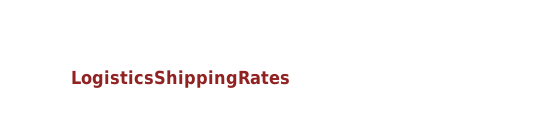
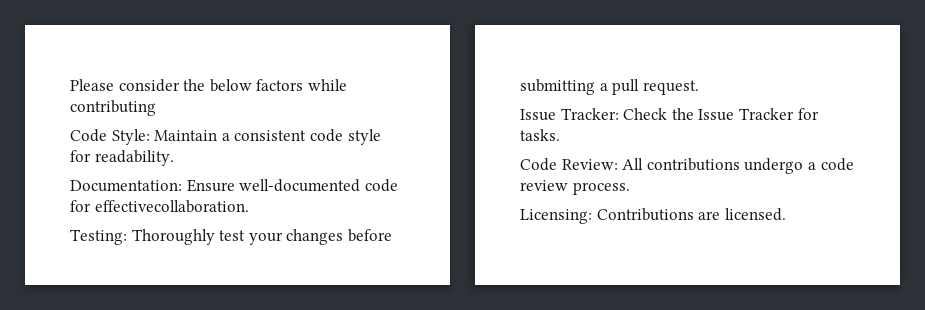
[71,70,290,88] LogisticsShippingRates -> [70,79,347,92] [70,100,156,116] [70,129,381,145] [70,150,174,166] [70,179,398,192] [70,200,249,213] [70,229,392,245] [520,79,699,95] [520,108,819,121] [520,129,560,141] [520,158,854,174] [520,180,630,195] [520,208,786,224] Please consider the below factors while contributing // Code Style: Maintain a consistent code style for readability. // Documentation: Ensure well-documented code for effectivecollaboration. // Testing: Thoroughly test your changes before submitting a pull request. // Issue Tracker: Check the Issue Tracker for tasks. // Code Review: All contributions undergo a code review process. // Licensing: Contributions are licensed.

